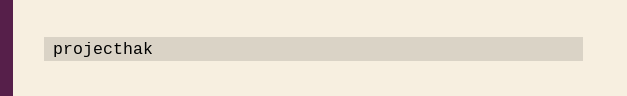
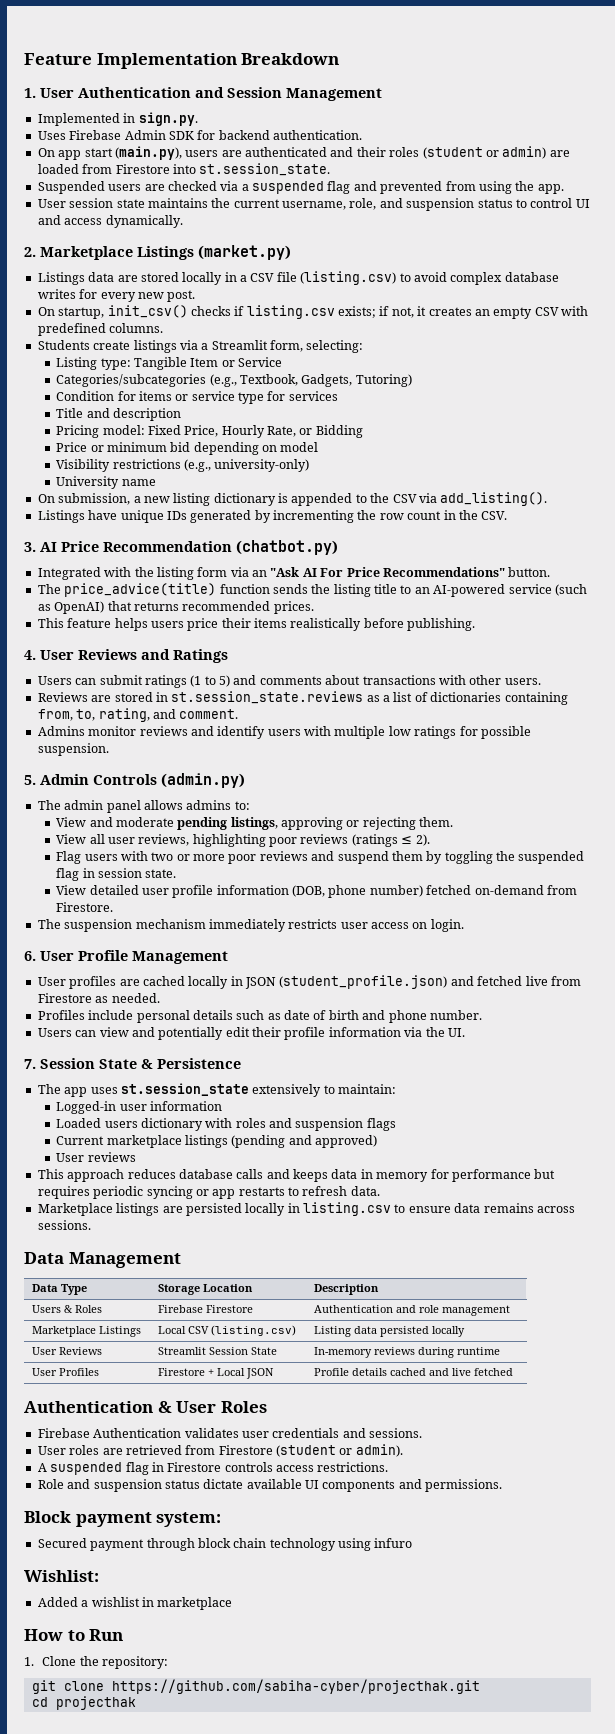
(53, 49) none -> [24,53,340,69] [24,87,382,101] [37,112,198,126] [37,130,362,140] [37,146,570,160] [37,163,331,176] [37,181,564,194] [37,198,590,211] [37,215,183,228] [24,245,291,260] [37,271,559,285] [37,289,196,302] [37,305,588,319] [37,323,164,336] [37,340,364,353] [56,357,283,370] [56,374,412,387] [56,391,338,404] [56,408,181,421] [56,425,363,438] [56,442,319,455] [56,459,310,472] [56,476,156,489] [37,492,548,506] [37,510,508,523] [24,540,338,555] [37,567,551,580] [37,583,587,597] [37,601,314,614] [37,618,476,631] [24,649,228,663] [37,675,541,688] [37,691,568,705] [37,708,239,722] [37,726,531,739] [37,743,109,756] [24,773,245,788] [37,800,250,813] [56,817,454,830] [56,834,430,847] [56,851,585,864] [56,868,177,881] [56,885,577,898] [56,902,114,912] [37,919,464,932] [24,950,228,964] [37,975,581,989] [37,993,160,1003] [37,1010,482,1023] [37,1027,465,1040] [24,1058,241,1069] [37,1083,396,1097] [56,1101,222,1114] [56,1118,396,1131] [56,1135,378,1148] [56,1152,136,1162] [37,1169,556,1182] [37,1186,380,1199] [37,1202,575,1216] [37,1220,91,1230] [24,1252,181,1268] [31,1284,87,1295] [157,1284,253,1295] [313,1284,379,1295] [31,1305,102,1313] [157,1305,253,1313] [313,1305,510,1316] [31,1326,141,1337] [157,1325,296,1336] [313,1326,465,1337] [31,1347,102,1355] [157,1347,277,1355] [313,1347,500,1358] [31,1368,99,1376] [157,1368,274,1379] [313,1368,513,1376] [24,1401,267,1413] [37,1428,422,1438] [37,1444,403,1457] [37,1462,389,1475] [37,1479,503,1492] [24,1511,222,1527] [37,1538,413,1551] [24,1570,99,1582] [37,1597,233,1610] [24,1629,124,1641] [24,1656,169,1669] [31,1679,480,1694] [31,1697,48,1707] Feature Implementation Breakdown // 1. User Authentication and Session Management // Implemented in sign.py. // Uses Firebase Admin SDK for backend authentication. // On app start (main.py), users are authenticated and their roles (student or admin) are loaded from Firestore into st.session_state. // Suspended users are checked via a suspended flag and prevented from using the app. // User session state maintains the current username, role, and suspension status to control UI and access dynamically. // 2. Marketplace Listings (market.py) // Listings data are stored locally in a CSV file (listing.csv) to avoid complex database writes for every new post. // On startup, init_csv() checks if listing.csv exists; if not, it creates an empty CSV with predefined columns. // Students create listings via a Streamlit form, selecting: // Listing type: Tangible Item or Service // Categories/subcategories (e.g., Textbook, Gadgets, Tutoring) // Condition for items or service type for services // Title and description // Pricing model: Fixed Price, Hourly Rate, or Bidding // Price or minimum bid depending on model // Visibility restrictions (e.g., university-only) // University name // On submission, a new listing dictionary is appended to the CSV via add_listing(). // Listings have unique IDs generated by incrementing the row count in the CSV. // 3. AI Price Recommendation (chatbot.py) // Integrated with the listing form via an "Ask AI For Price Recommendations" button. // The price_advice(title) function sends the listing title to an AI-powered service (such as OpenAI) that returns recommended prices. // This feature helps users price their items realistically before publishing. // 4. User Reviews and Ratings // Users can submit ratings (1 to 5) and comments about transactions with other users. // Reviews are stored in st.session_state.reviews as a list of dictionaries containing from, to, rating, and comment. // Admins monitor reviews and identify users with multiple low ratings for possible suspension. // 5. Admin Controls (admin.py) // The admin panel allows admins to: // View and moderate pending listings, approving or rejecting them. // View all user reviews, highlighting poor reviews (ratings ≤ 2). // Flag users with two or more poor reviews and suspend them by toggling the suspended flag in session state. // View detailed user profile information (DOB, phone number) fetched on-demand from Firestore. // The suspension mechanism immediately restricts user access on login. // 6. User Profile Management // User profiles are cached locally in JSON (student_profile.json) and fetched live from Firestore as needed. // Profiles include personal details such as date of birth and phone number. // Users can view and potentially edit their profile information via the UI. // 7. Session State & Persistence // The app uses st.session_state extensively to maintain: // Logged-in user information // Loaded users dictionary with roles and suspension flags // Current marketplace listings (pending and approved) // User reviews // This approach reduces database calls and keeps data in memory for performance but requires periodic syncing or app restarts to refresh data. // Marketplace listings are persisted locally in listing.csv to ensure data remains across sessions. // Data Management // Data Type | Storage Location | Description // Users & Roles | Firebase Firestore | Authentication and role management // Marketplace Listings | Local CSV (listing.csv) | Listing data persisted locally // User Reviews | Streamlit Session State | In-memory reviews during runtime // User Profiles | Firestore + Local JSON | Profile details cached and live fetched // Authentication & User Roles // Firebase Authentication validates user credentials and sessions. // User roles are retrieved from Firestore (student or admin). // A suspended flag in Firestore controls access restrictions. // Role and suspension status dictate available UI components and permissions. // Block payment system: // Secured payment through block chain technology using infuro // Wishlist: // Added a wishlist in marketplace // How to Run // 1. Clone the repository: // git clone https://github.com/sabiha-cyber/projecthak.git // cd

